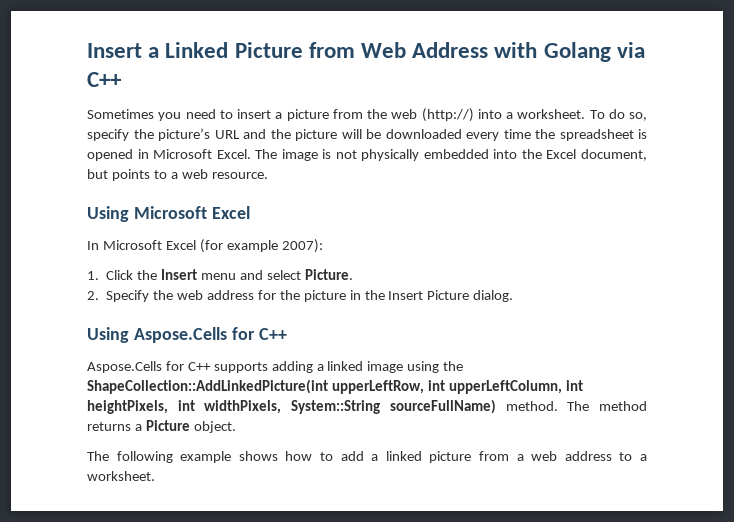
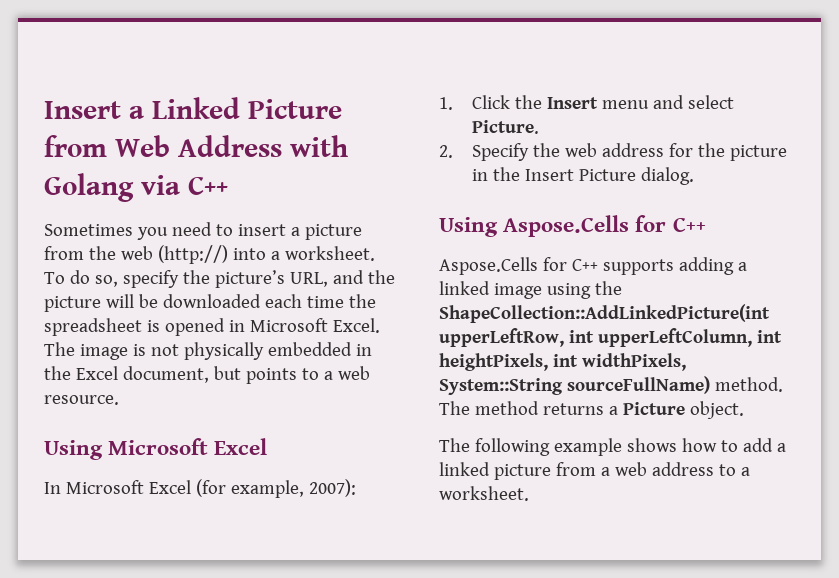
[214,130,240,139] URL -> [289,272,328,287] URL,
[466,132,499,141] every -> [264,294,302,308] each
[493,149,518,159] into -> [355,344,372,356] in
[226,240,278,252] example -> [230,480,304,498] example,

